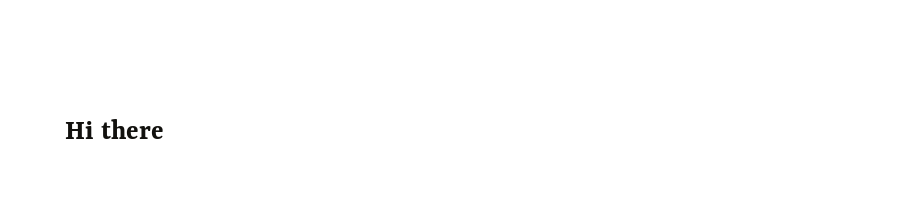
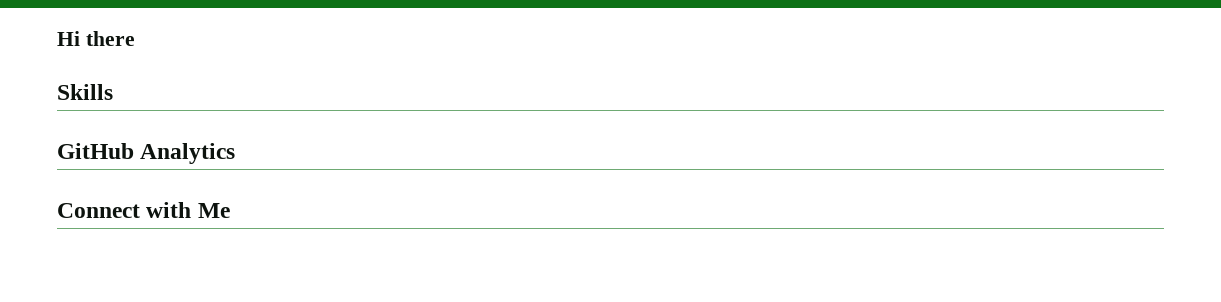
(164, 129) none -> [57,84,113,100] [57,143,236,164] [57,202,230,218] // Skills // GitHub Analytics // Connect with Me

